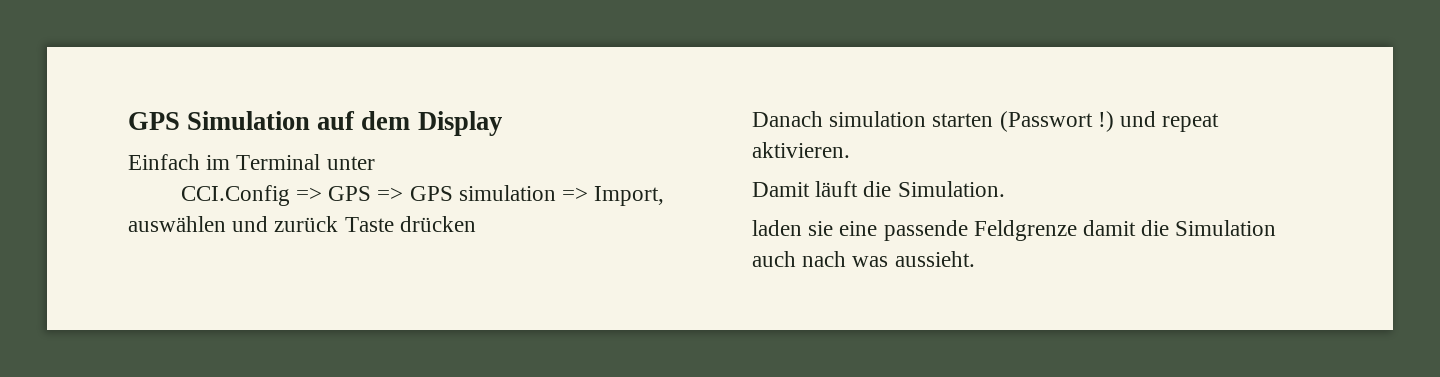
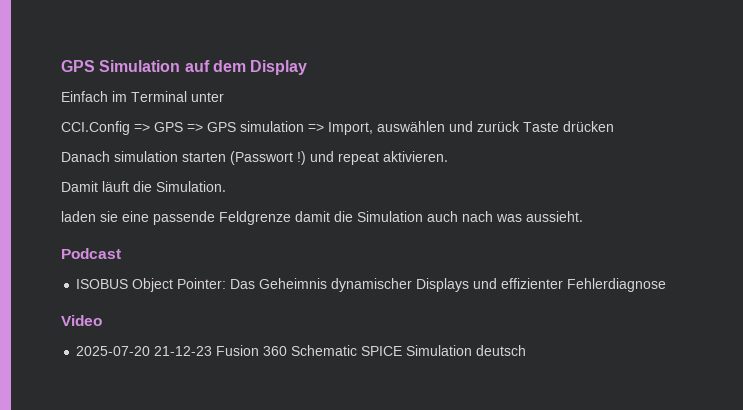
(975, 259) none -> [61,248,121,259] [76,278,667,292] [61,315,102,326] [76,345,527,356] // Podcast // ISOBUS Object Pointer: Das Geheimnis dynamischer Displays und effizienter Fehlerdiagnose // Video // 2025-07-20 21-12-23 Fusion 360 Schematic SPICE Simulation deutsch

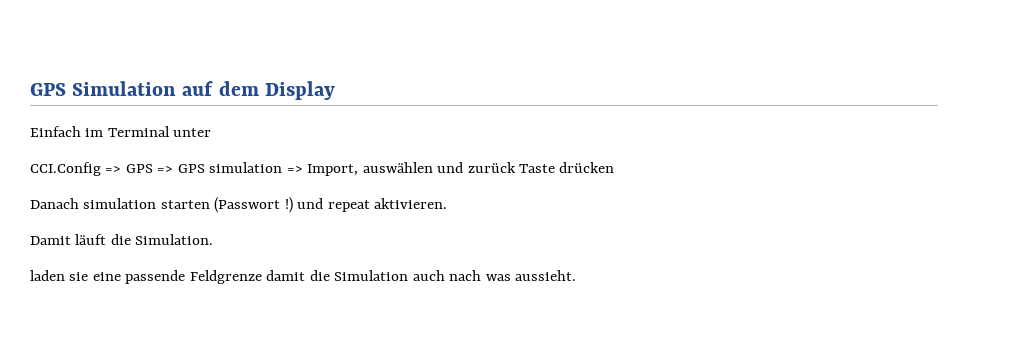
[61,248,121,259] [76,278,667,292] [61,315,102,326] [76,345,527,356] // Podcast // ISOBUS Object Pointer: Das Geheimnis dynamischer Displays und effizienter Fehlerdiagnose // Video // 2025-07-20 21-12-23 Fusion 360 Schematic SPICE Simulation deutsch -> (577, 275) none

